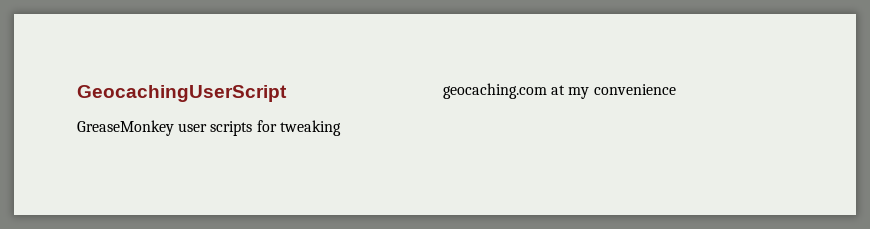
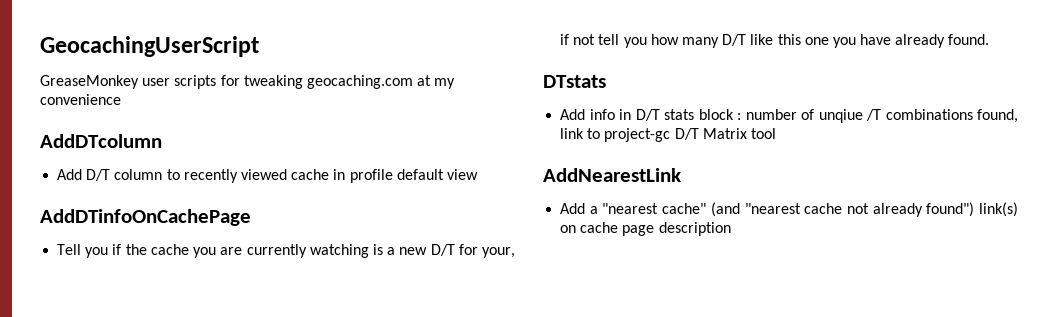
(676, 89) none -> [40,134,162,148] [57,169,478,183] [40,209,251,226] [57,244,515,258] [560,34,990,48] [543,75,606,88] [560,109,1018,123] [560,128,776,142] [543,168,681,182] [560,202,1018,217] [560,222,731,236] // AddDTcolumn // Add D/T column to recently viewed cache in profile default view // AddDTinfoOnCachePage // Tell you if the cache you are currently watching is a new D/T for your, if not tell you how many D/T like this one you have already found. // DTstats // Add info in D/T stats block : number of unqiue /T combinations found, link to project-gc D/T Matrix tool // AddNearestLink // Add a "nearest cache" (and "nearest cache not already found") link(s) on cache page description

